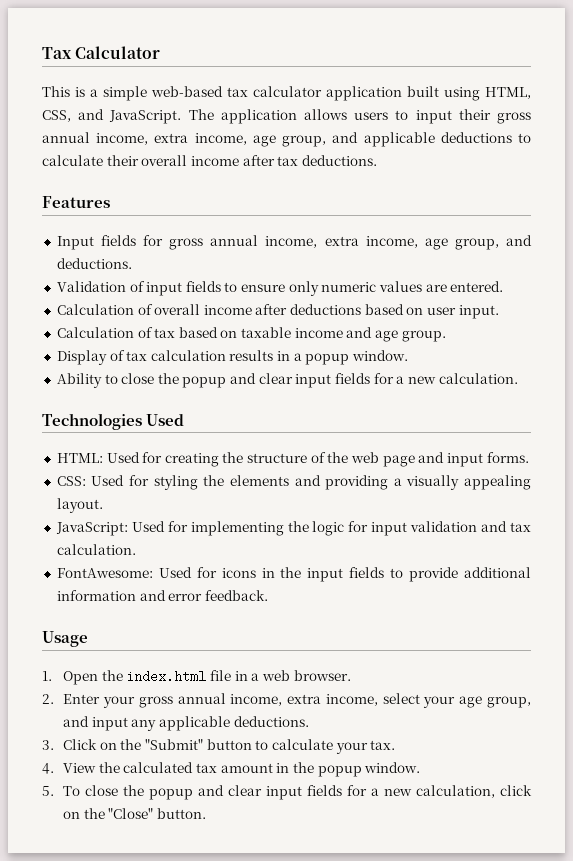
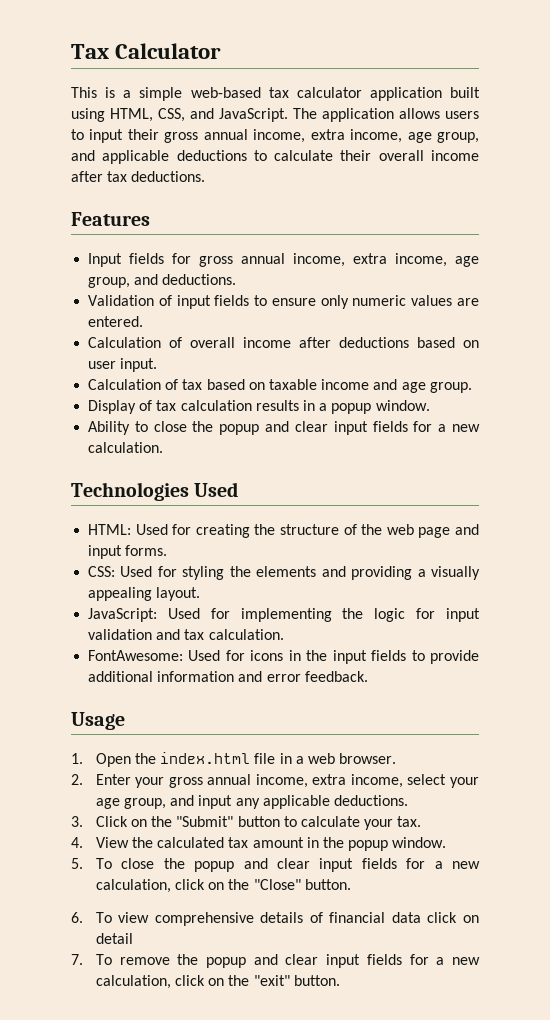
(207, 813) none -> [71,912,479,926] [95,933,133,944] [71,954,480,968] [95,975,340,989] // 6. To view comprehensive details of financial data click on detail // 7. To remove the popup and clear input fields for a new calculation, click on the "exit" button.

